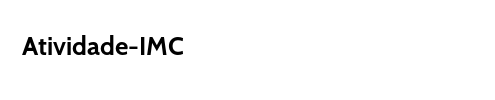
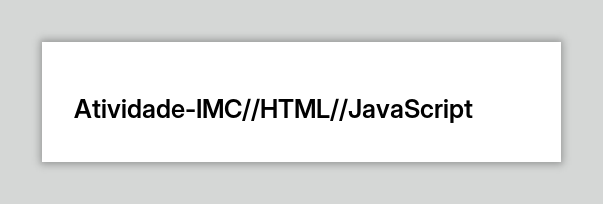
[22,35,184,55] Atividade-IMC -> [74,98,473,123] Atividade-IMC//HTML//JavaScript

